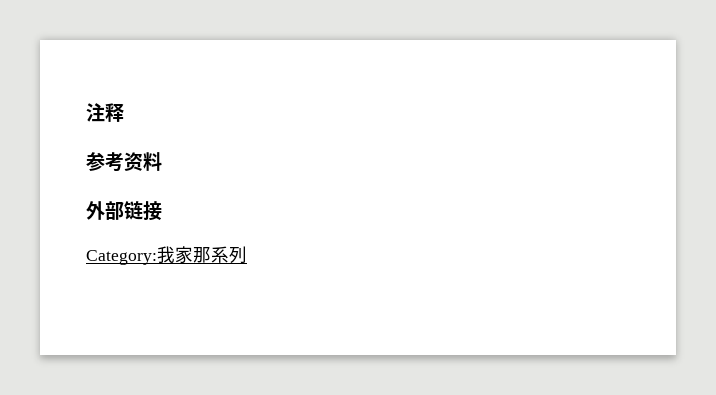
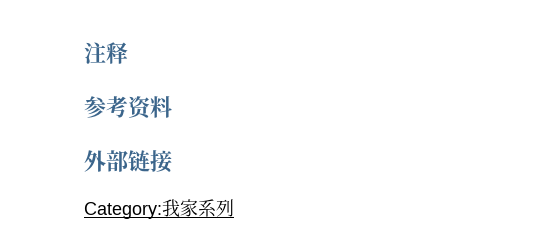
[193,246,211,263] 那 -> (198, 208) none

